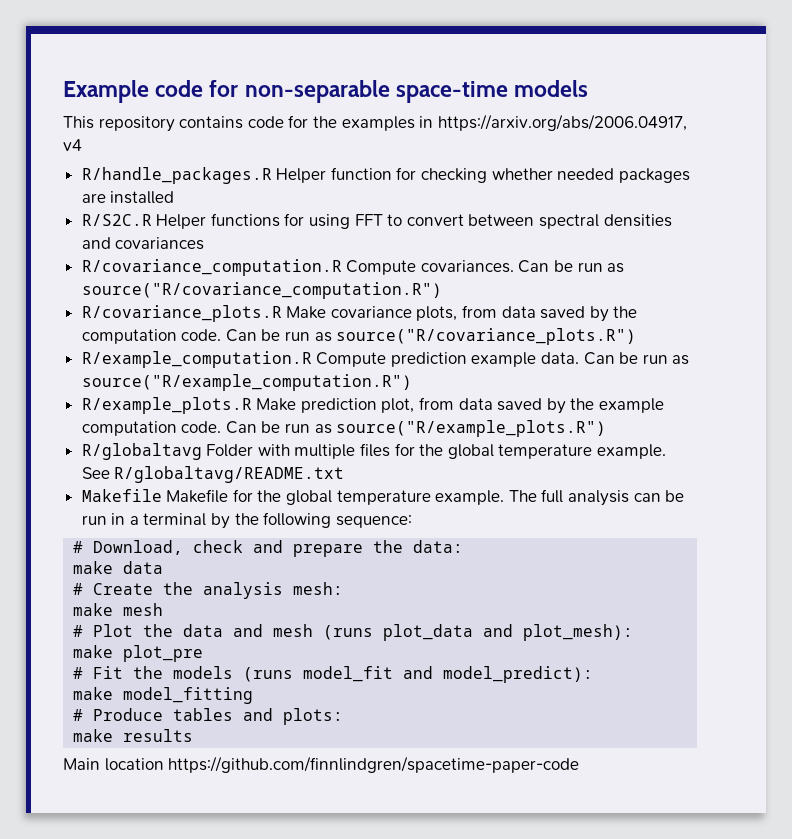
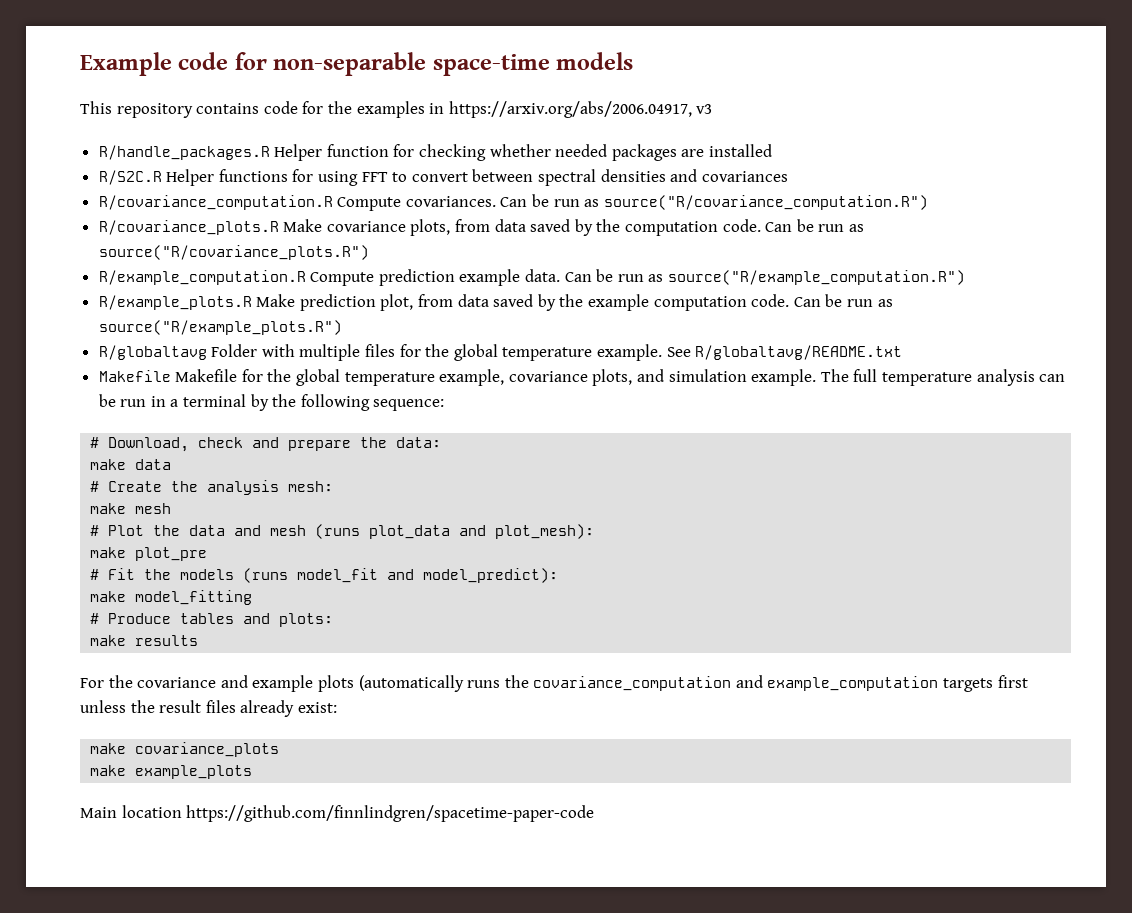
[63,139,82,151] v4 -> [696,104,713,114] v3
(431, 497) none -> [439,369,747,386] example, covariance plots, and simulation
(564, 496) none -> [881,372,972,386] temperature
(194, 735) none -> [80,675,1028,692] [80,700,337,717] [90,742,280,757] [90,765,253,779] // For the covariance and example plots (automatically runs the covariance_computation and example_computation targets first unless the result files already exist: // make covariance_plots // make example_plots

